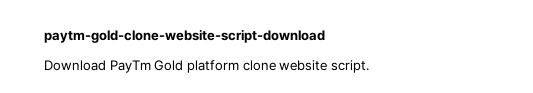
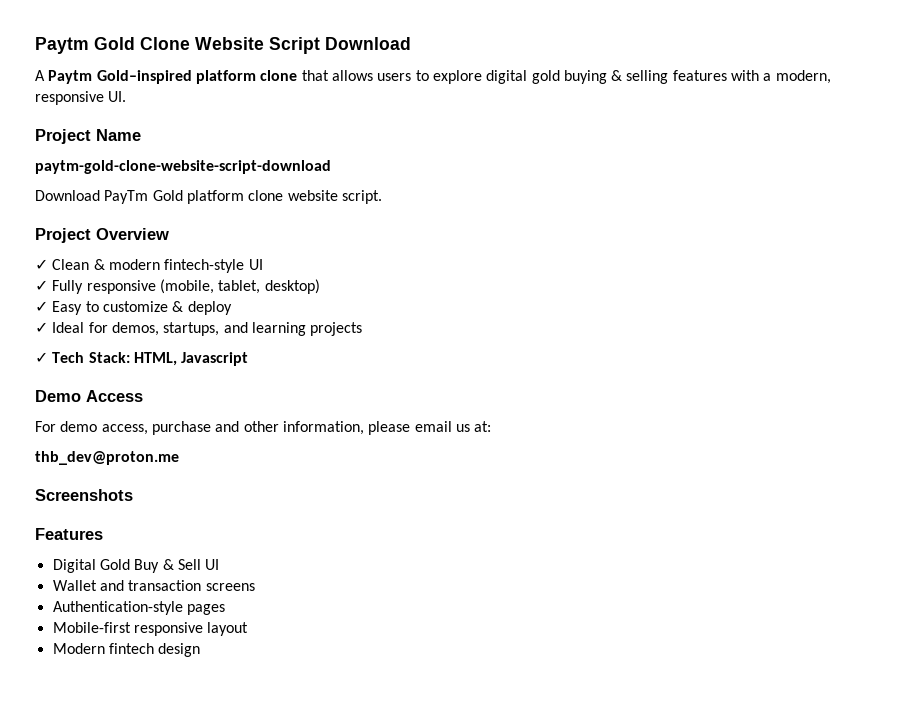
(44, 36) none -> [35,37,411,54] [35,70,831,84] [35,91,127,105] [35,129,141,144] Paytm Gold Clone Website Script Download // A Paytm Gold–inspired platform clone that allows users to explore digital gold buying & selling features with a modern, responsive UI. // Project Name //
(369, 66) none -> [35,228,169,243] [35,259,263,273] [35,279,320,294] [35,301,232,315] [35,322,363,336] [35,352,249,366] [35,390,143,402] [35,421,492,435] [35,451,179,465] [35,489,133,501] [35,528,103,540] [52,559,220,573] [52,580,255,591] [52,601,225,615] [52,622,249,636] [52,643,201,657] // Project Overview // ✓ Clean & modern fintech-style UI // ✓ Fully responsive (mobile, tablet, desktop) // ✓ Easy to customize & deploy // ✓ Ideal for demos, startups, and learning projects // ✓ Tech Stack: HTML, Javascript // Demo Access // For demo access, purchase and other information, please email us at: // thb_dev@proton.me // Screenshots // Features // Digital Gold Buy & Sell UI // Wallet and transaction screens // Authentication-style pages // Mobile-first responsive layout // Modern fintech design

